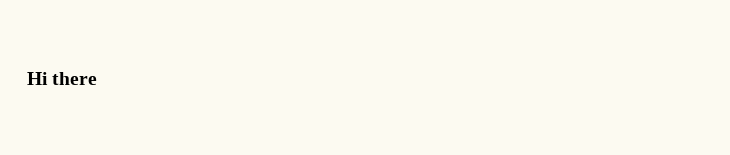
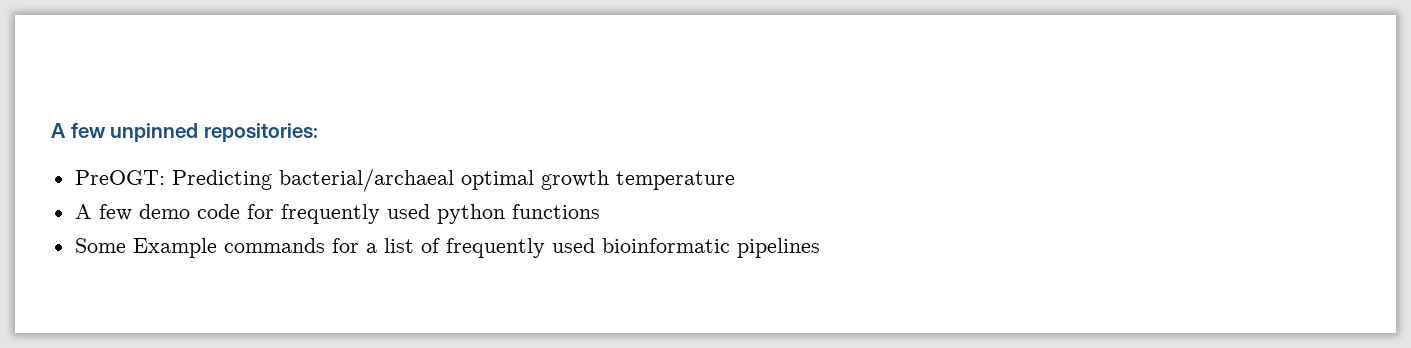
[27,72,98,85] Hi there -> [51,123,318,142] [74,168,735,192] [74,204,600,224] [74,238,820,258] A few unpinned repositories: // PreOGT: Predicting bacterial/archaeal optimal growth temperature // A few demo code for frequently used python functions // Some Example commands for a list of frequently used bioinformatic pipelines

